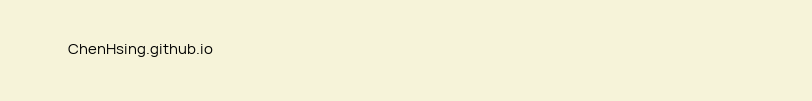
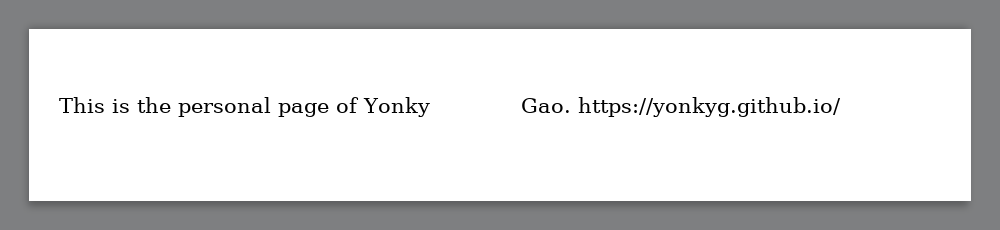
[68,44,213,57] ChenHsing.github.io -> [59,97,841,117] This is the personal page of Yonky Gao. https://yonkyg.github.io/

